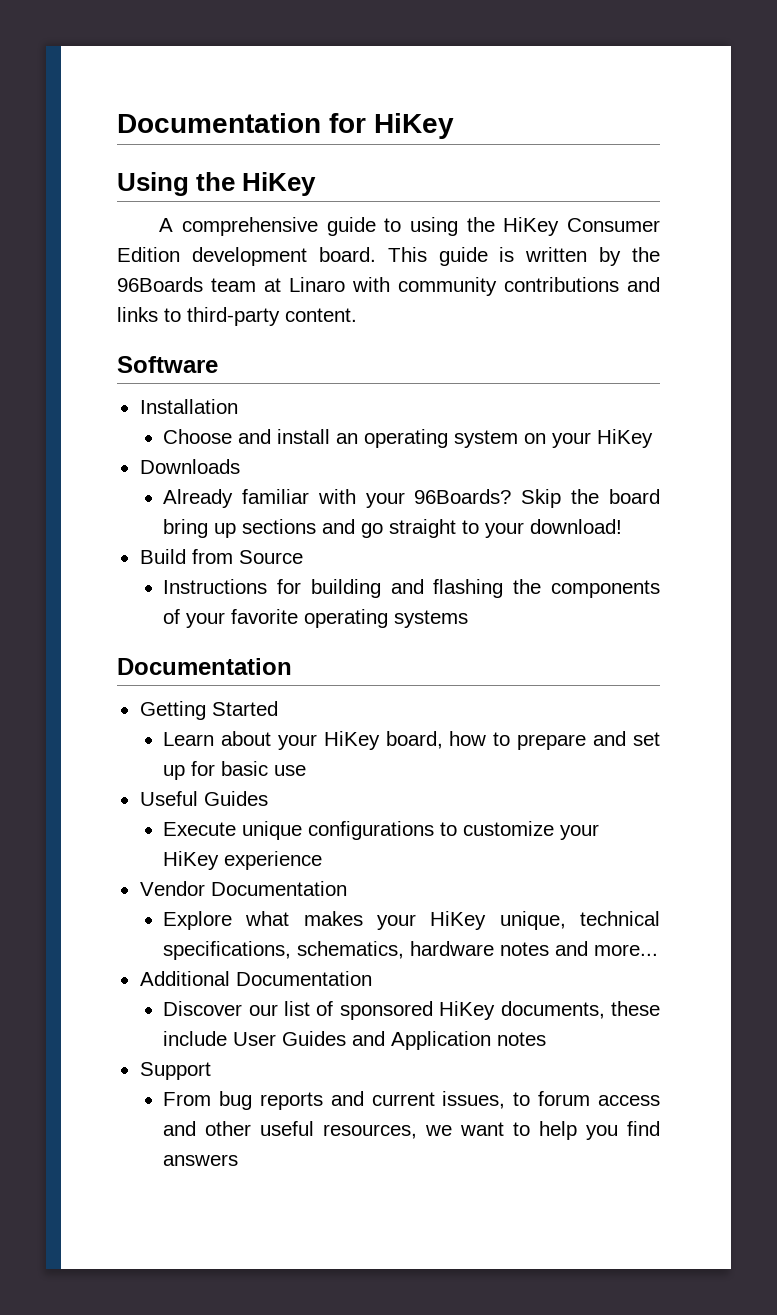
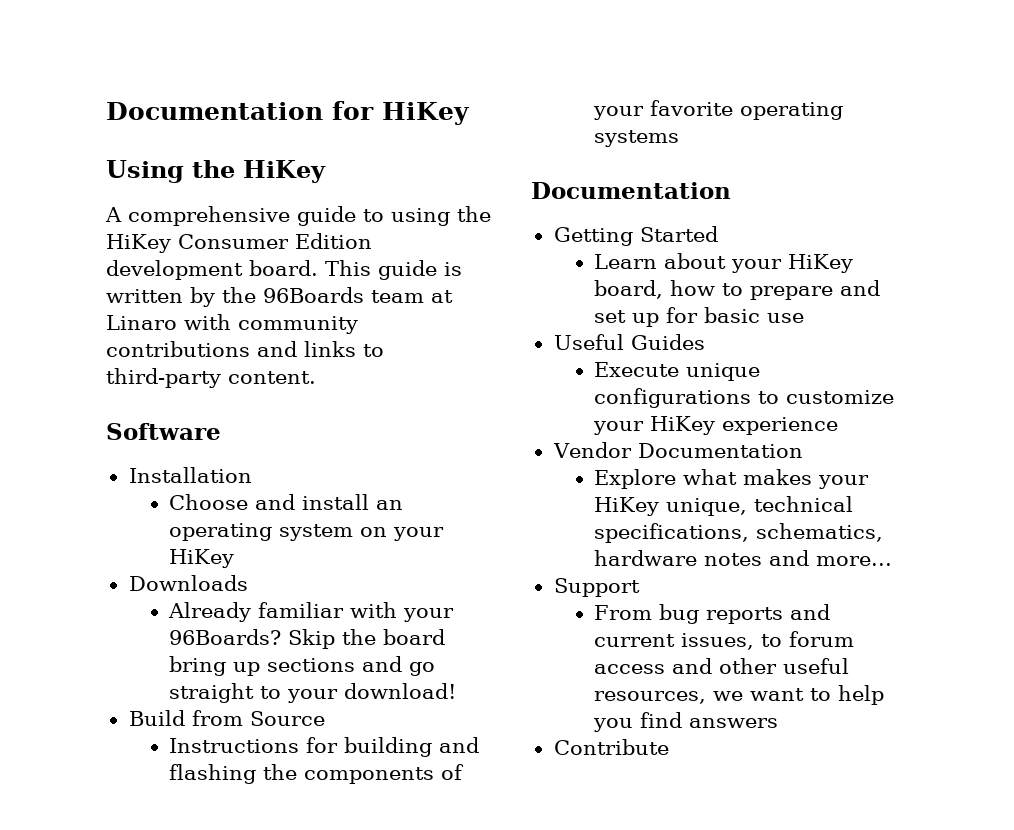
[139,971,372,986] [163,1001,660,1020] [163,1031,547,1050] // Additional Documentation // Discover our list of sponsored HiKey documents, these include User Guides and Application notes -> (893, 561) none
(239, 1160) none -> [553,739,669,755] // Contribute

